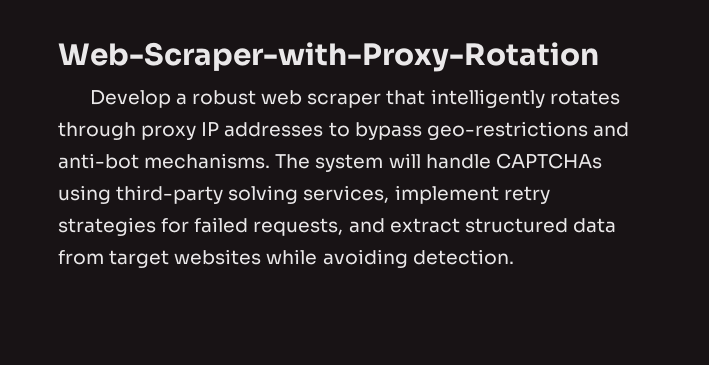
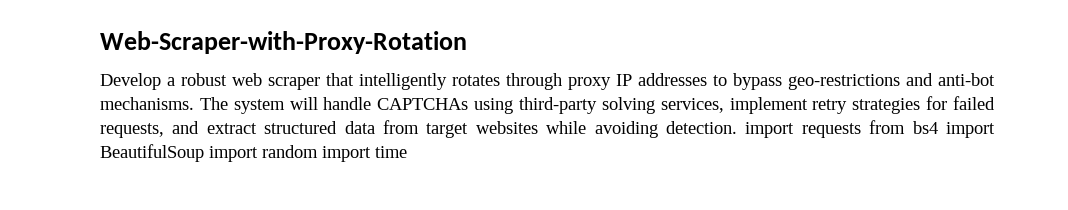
(514, 257) none -> [745,120,995,138] [100,144,407,162] import requests from bs4 import BeautifulSoup import random import time

